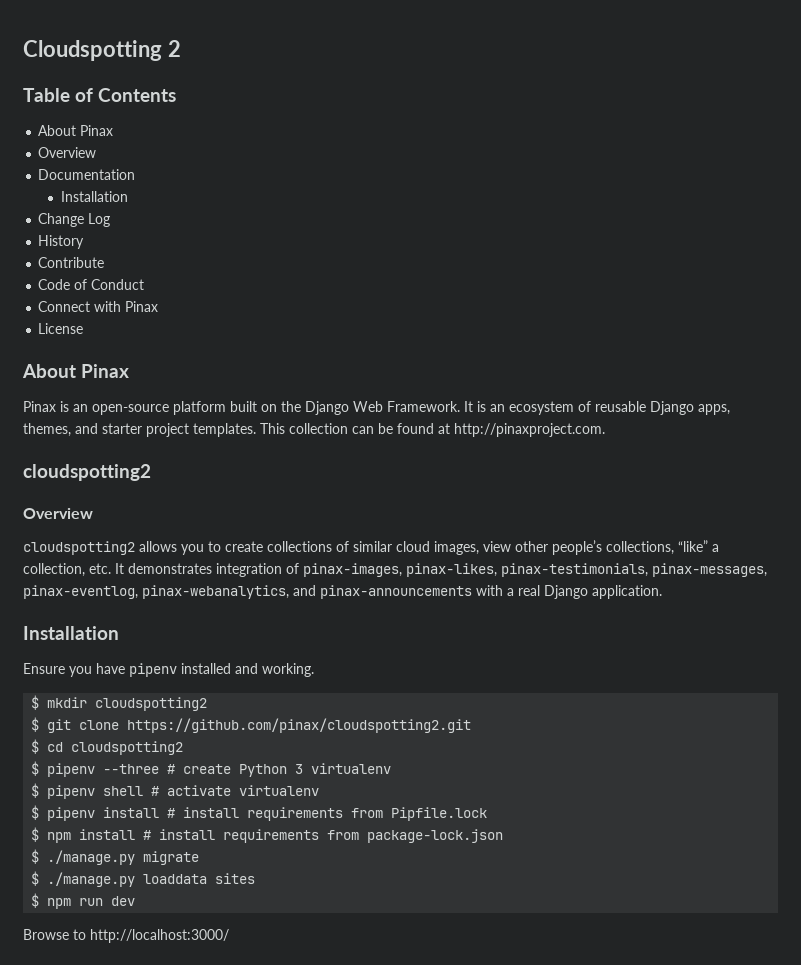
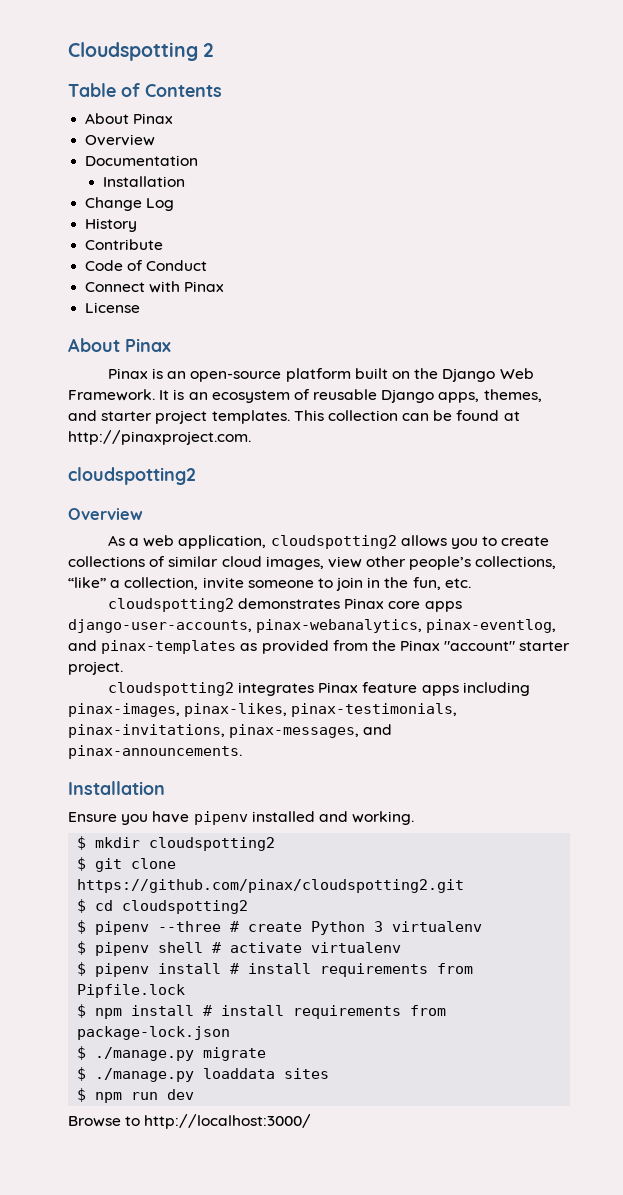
(93, 513) none -> [107,535,267,549] As a web application,
[89,563,767,577] [23,585,662,599] etc. It demonstrates integration of pinax-images, pinax-likes, pinax-testimonials, pinax-messages, pinax-eventlog, pinax-webanalytics, and pinax-announcements with a real Django application. -> [202,577,471,591] [107,598,462,612] [68,619,557,633] [68,640,571,654] [68,661,123,675] [107,682,530,696] [68,703,458,717] [68,724,393,738] [68,745,242,759] invite someone to join in the fun, etc. // cloudspotting2 demonstrates Pinax core apps django-user-accounts, pinax-webanalytics, pinax-eventlog, and pinax-templates as provided from the Pinax "account" starter project. // cloudspotting2 integrates Pinax feature apps including pinax-images, pinax-likes, pinax-testimonials, pinax-invitations, pinax-messages, and pinax-announcements.

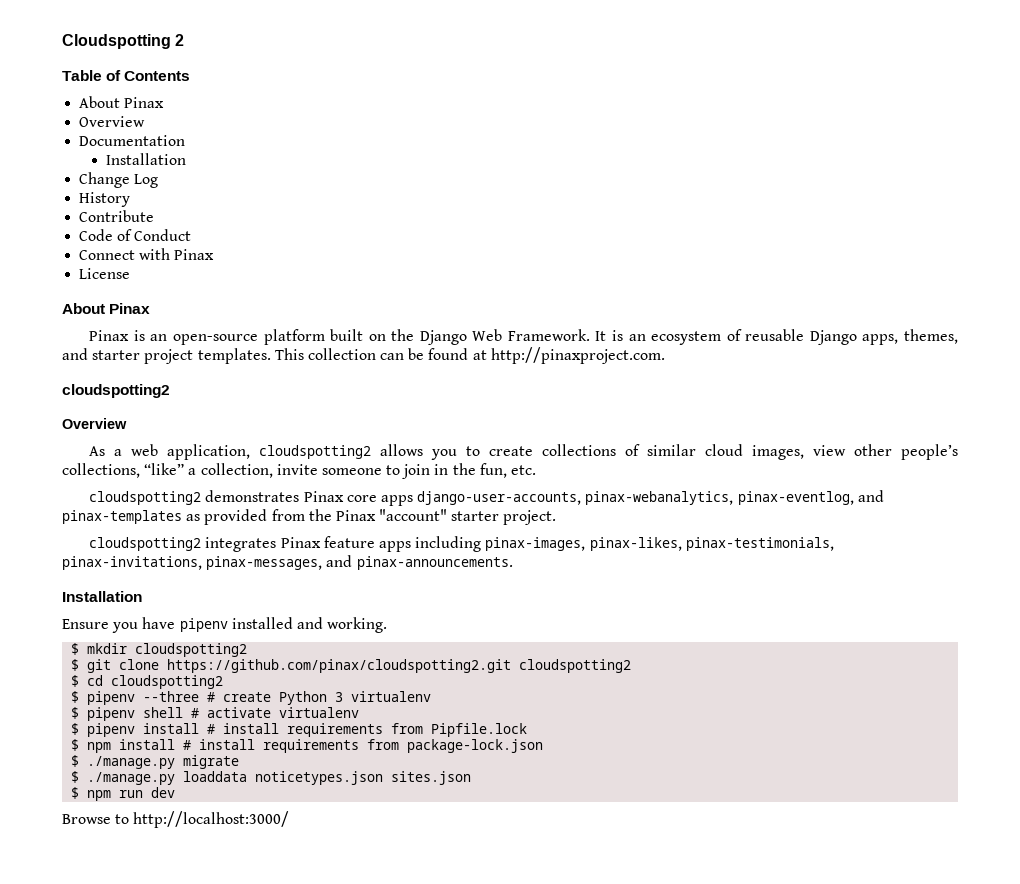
(465, 886) none -> [519,659,632,673] cloudspotting2
[284,1068,330,1079] sites -> [255,771,472,785] noticetypes.json sites.json

